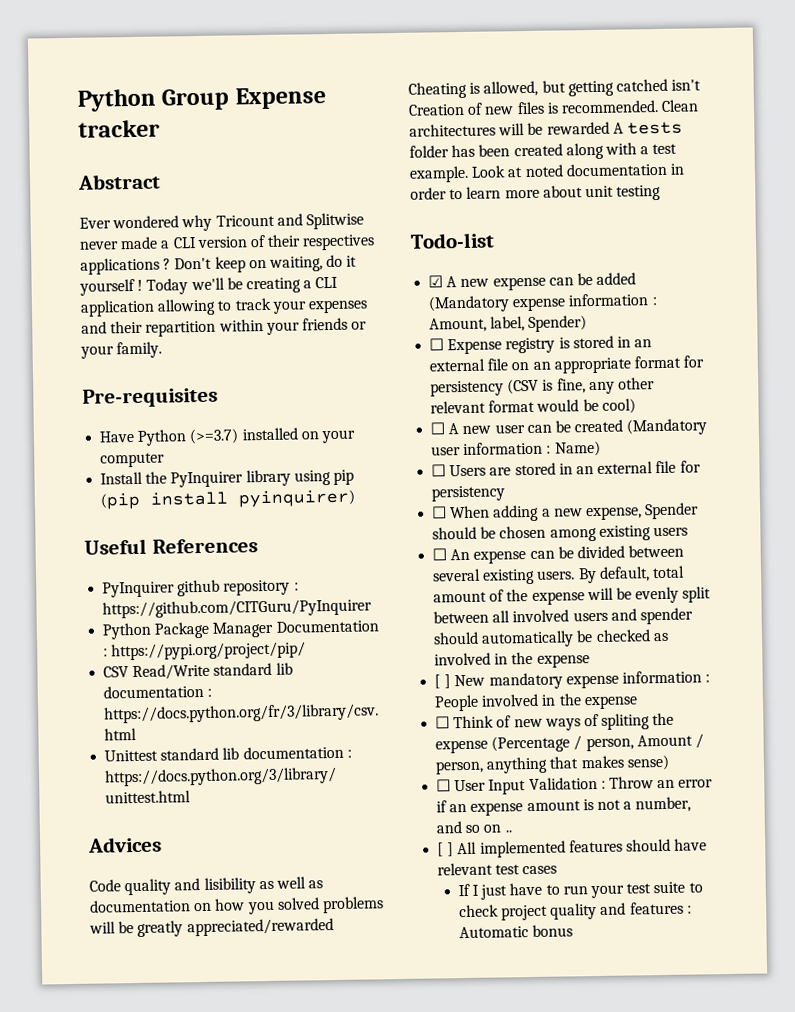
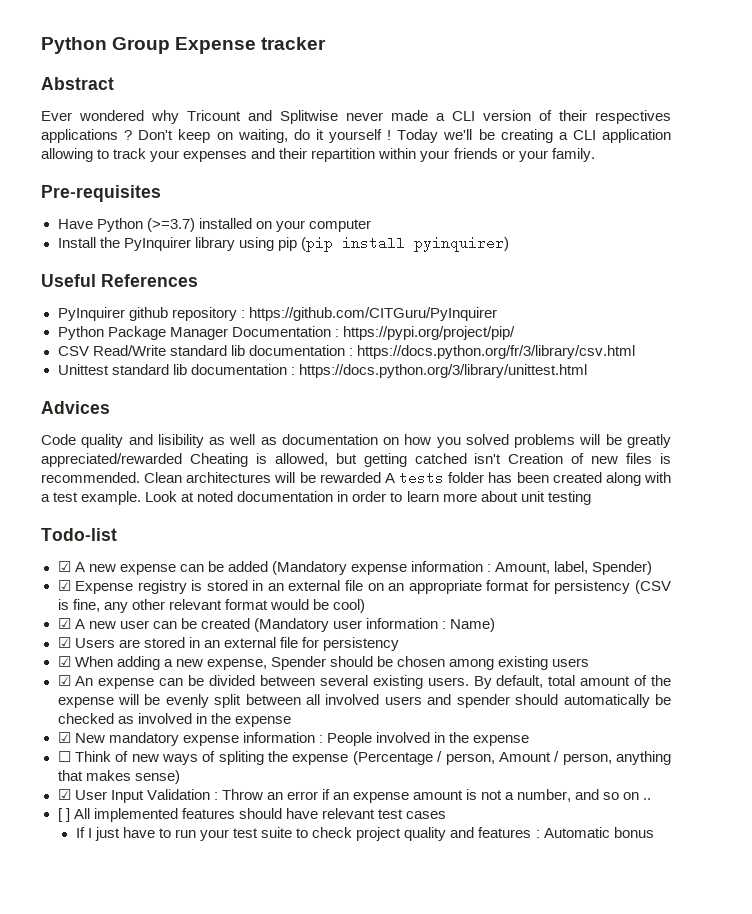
[429,338,445,351] ☐ -> [57,580,71,591] ☑
[430,422,446,435] ☐ -> [57,618,71,629] ☑
[431,464,447,477] ☐ -> [57,637,71,648] ☑
[432,506,448,519] ☐ -> [57,656,71,667] ☑
[432,548,448,561] ☐ -> [57,675,71,686] ☑
[434,674,452,689] [ ] -> [57,732,71,743] ☑
[436,779,452,792] ☐ -> [57,789,71,800] ☑

